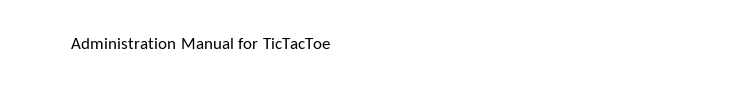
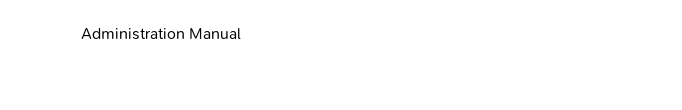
[238,38,330,49] for TicTacToe -> (242, 34) none

